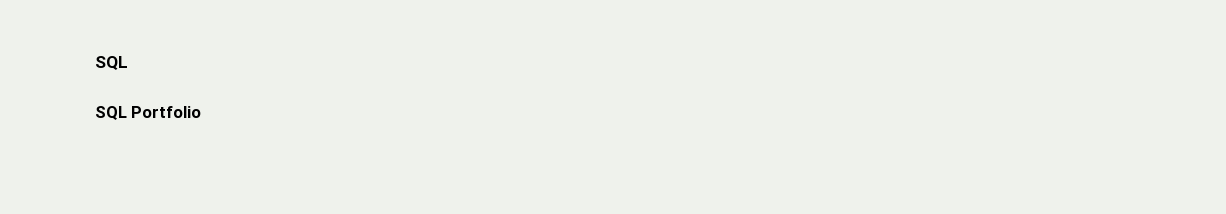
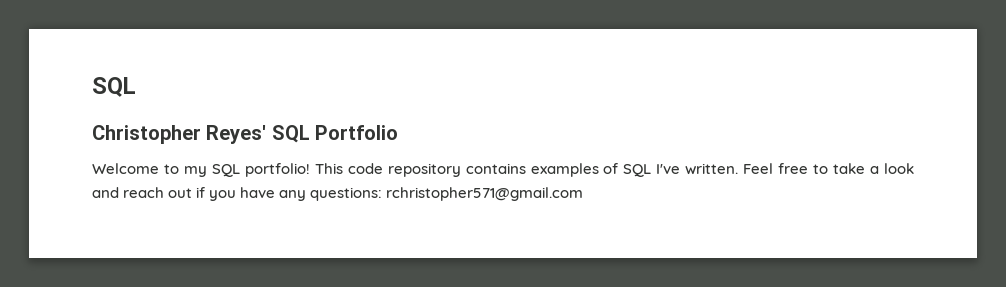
(128, 63) none -> [92,125,267,144] Christopher Reyes'
(202, 112) none -> [92,163,914,177] [92,187,584,201] // Welcome to my SQL portfolio! This code repository contains examples of SQL I've written. Feel free to take a look and reach out if you have any questions: rchristopher571@gmail.com

